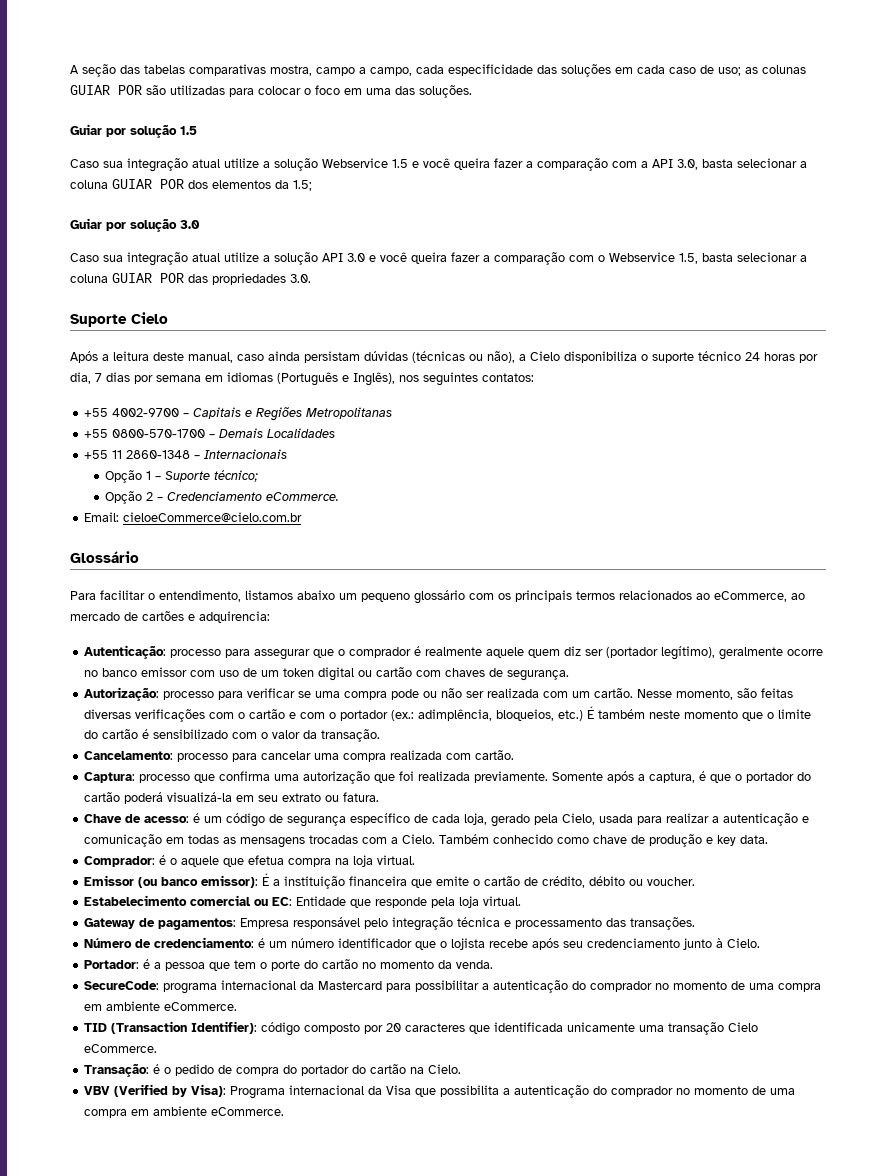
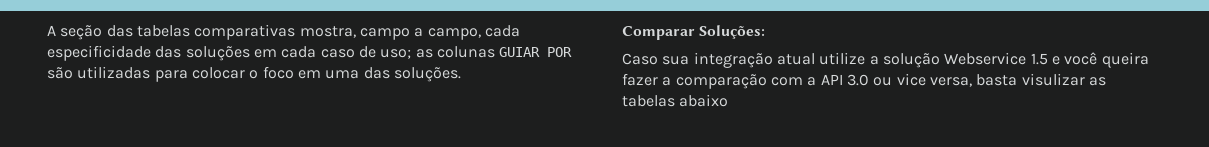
[70,124,197,138] Guiar por solução 1.5 -> [622,25,766,40] Comparar Soluções:
[677,158,807,170] [70,179,312,191] [70,218,200,232] [70,252,807,266] [70,273,311,285] [70,312,168,327] [70,351,818,363] [70,372,534,386] [84,407,393,421] [84,428,336,438] [84,449,288,459] [105,470,259,483] [105,491,340,504] [84,512,303,522] [70,551,139,563] [70,590,805,604] [70,611,270,623] [84,645,824,660] [84,667,570,681] [84,687,794,701] [84,706,812,722] [84,729,381,742] [84,750,515,762] [84,771,812,784] [84,792,380,804] [84,813,810,827] [84,834,769,848] [84,855,416,867] [84,873,696,889] [84,895,522,908] [84,917,696,931] [84,937,761,950] [84,959,494,971] [84,980,822,994] [84,1001,238,1011] [84,1021,759,1036] [84,1044,158,1053] [84,1064,462,1077] [84,1084,796,1099] [84,1106,285,1118] 3.0, basta selecionar a coluna GUIAR POR dos elementos da 1.5; // Guiar por solução 3.0 // Caso sua integração atual utilize a solução API 3.0 e você queira fazer a comparação com o Webservice 1.5, basta selecionar a coluna GUIAR POR das propriedades 3.0. // Suporte Cielo // Após a leitura deste manual, caso ainda persistam dúvidas (técnicas ou não), a Cielo disponibiliza o suporte técnico 24 horas por dia, 7 dias por semana em idiomas (Português e Inglês), nos seguintes contatos: // +55 4002-9700 – Capitais e Regiões Metropolitanas // +55 0800-570-1700 – Demais Localidades // +55 11 2860-1348 – Internacionais // Opção 1 – Suporte técnico; // Opção 2 – Credenciamento eCommerce. // Email: cieloeCommerce@cielo.com.br // Glossário // Para facilitar o entendimento, listamos abaixo um pequeno glossário com os principais termos relacionados ao eCommerce, ao mercado de cartões e adquirencia: // Autenticação: processo para assegurar que o comprador é realmente aquele quem diz ser (portador legítimo), geralmente ocorre no banco emissor com uso de um token digital ou cartão com chaves de segurança. // Autorização: processo para verificar se uma compra pode ou não ser realizada com um cartão. Nesse momento, são feitas diversas verificações com o cartão e com o portador (ex.: adimplência, bloqueios, etc.) É também neste momento que o limite do cartão é sensibilizado com o valor da transação. // Cancelamento: processo para cancelar uma compra realizada com cartão. // Captura: processo que confirma uma autorização que foi realizada previamente. Somente após a captura, é que o portador do cartão poderá visualizá-la em seu extrato ou fatura. // Chave de acesso: é um código de segurança específico de cada loja, gerado pela Cielo, usada para realizar a autenticação e comunicação em todas as mensagens trocadas com a Cielo. Também conhecido como chave de produção e key data. // Comprador: é o aquele que efetua compra na loja virtual. // Emissor (ou banco emissor): É a instituição financeira que emite o cartão de crédito, débito ou voucher. // Estabelecimento comercial ou EC: Entidade que responde pela loja virtual. // Gateway de pagamentos: Empresa responsável pelo integração técnica e processamento das transações. // Número de credenciamento: é um número identificador que o lojista recebe após seu credenciamento junto à Cielo. // Portador: é a pessoa que tem o porte do cartão no momento da venda. // SecureCode: programa internacional da Mastercard para possibilitar a autenticação do comprador no momento de uma compra em ambiente eCommerce. // TID (Transaction Identifier): código composto por 20 caracteres que identificada unicamente uma transação Cielo eCommerce. // Transação: é o pedido de compra do portador do cartão na Cielo. // VBV (Verified by Visa): Programa internacional da Visa que possibilita a autenticação do comprador no momento de uma compra em ambiente eCommerce. -> [846,73,1106,87] [622,94,729,107] 3.0 ou vice versa, basta visulizar as tabelas abaixo

